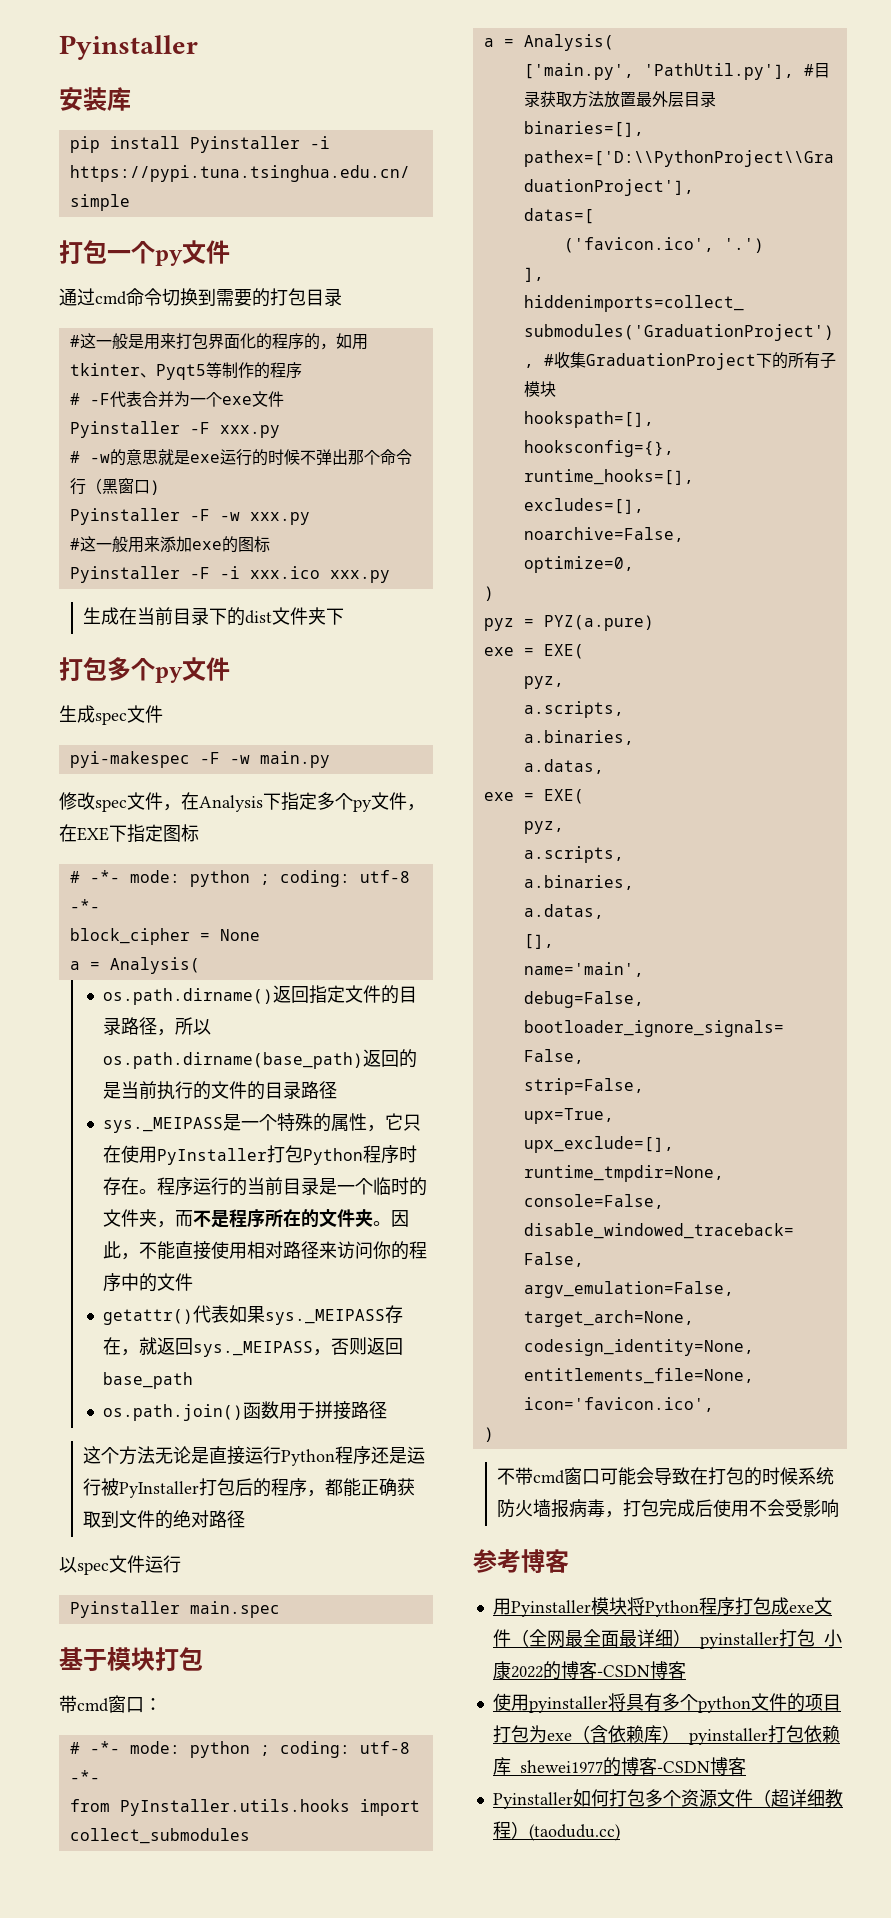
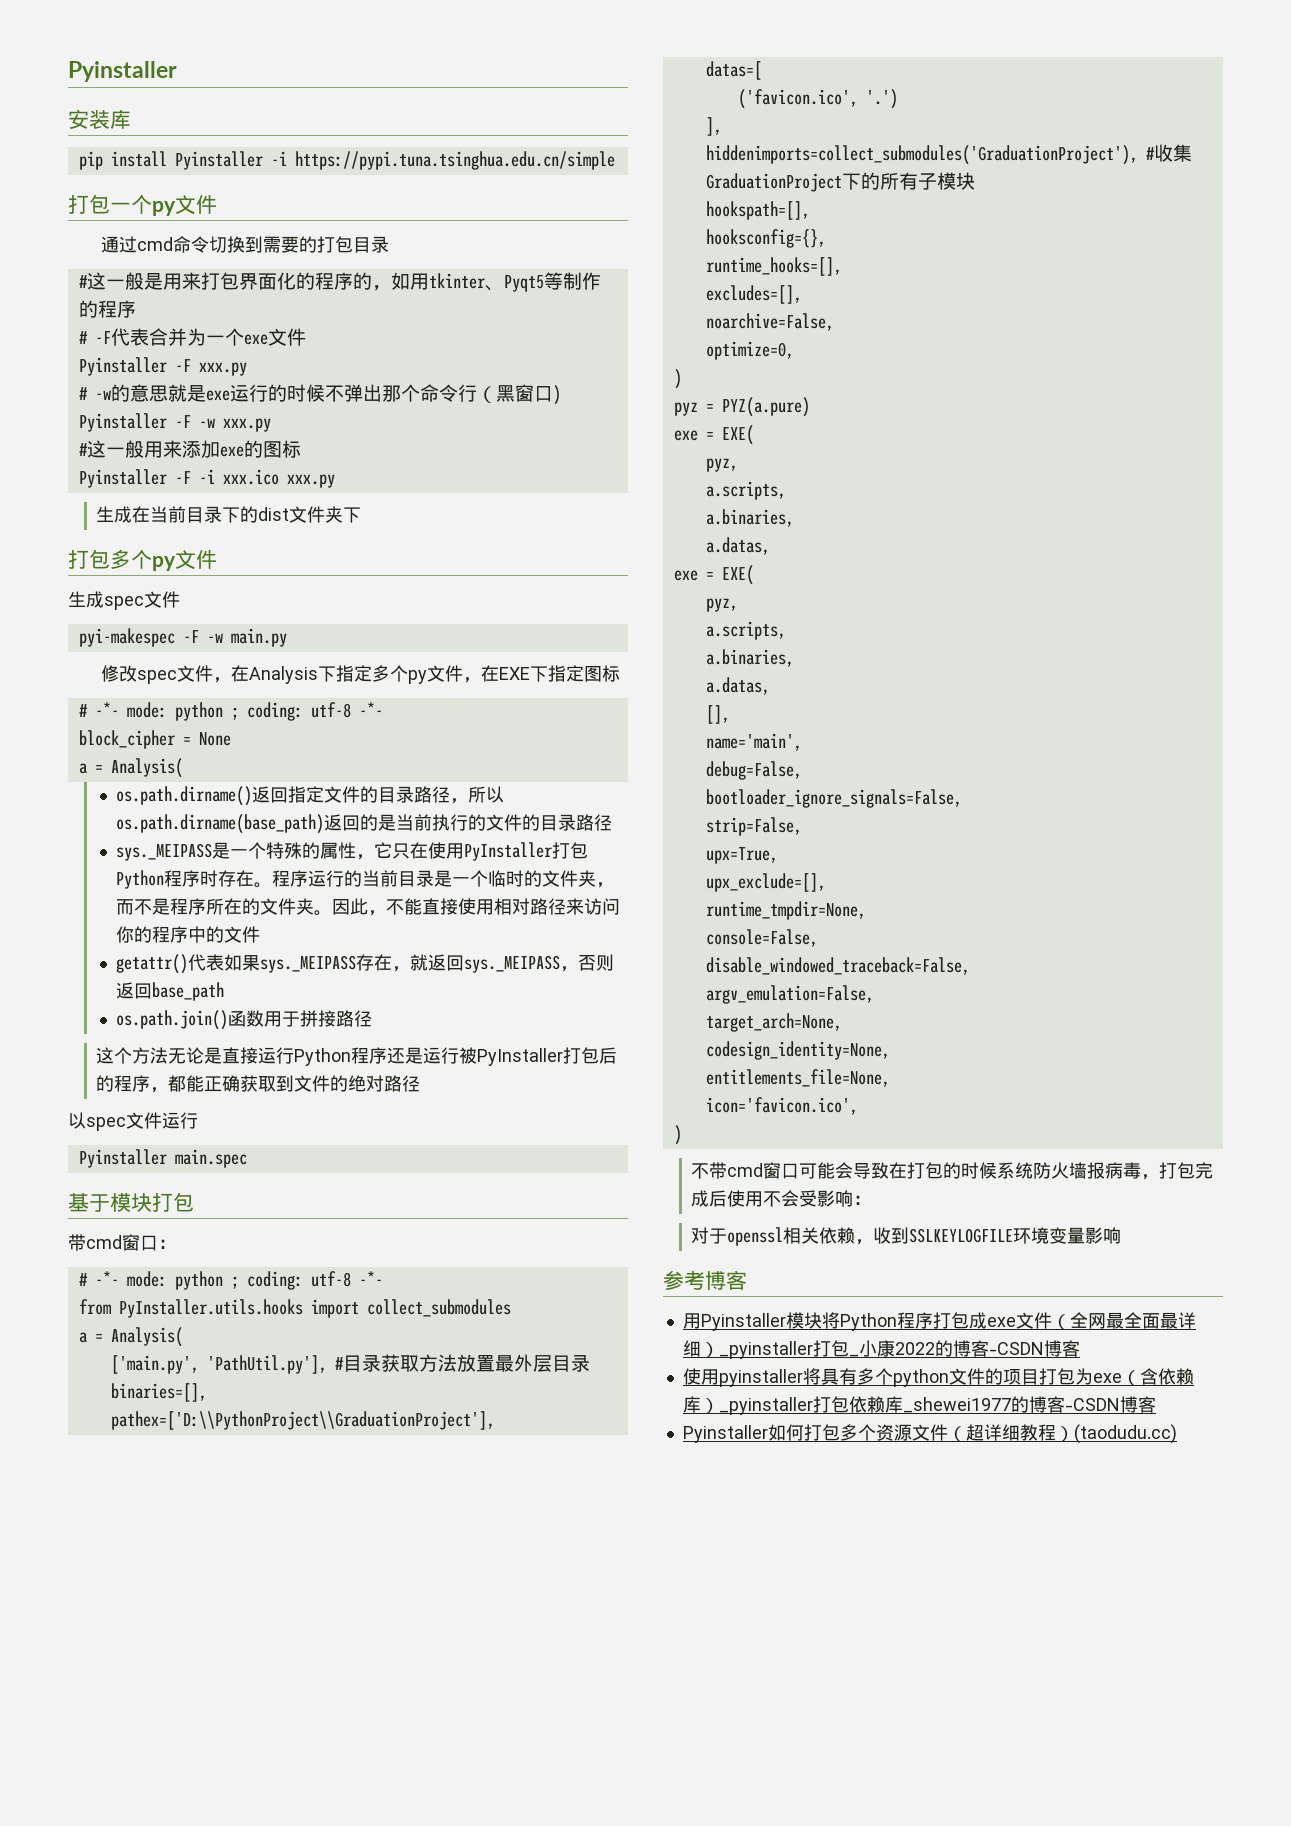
(840, 1508) none -> [853,1195,872,1205] [691,1227,1122,1246] ： // 对于openssl相关依赖，收到SSLKEYLOGFILE环境变量影响

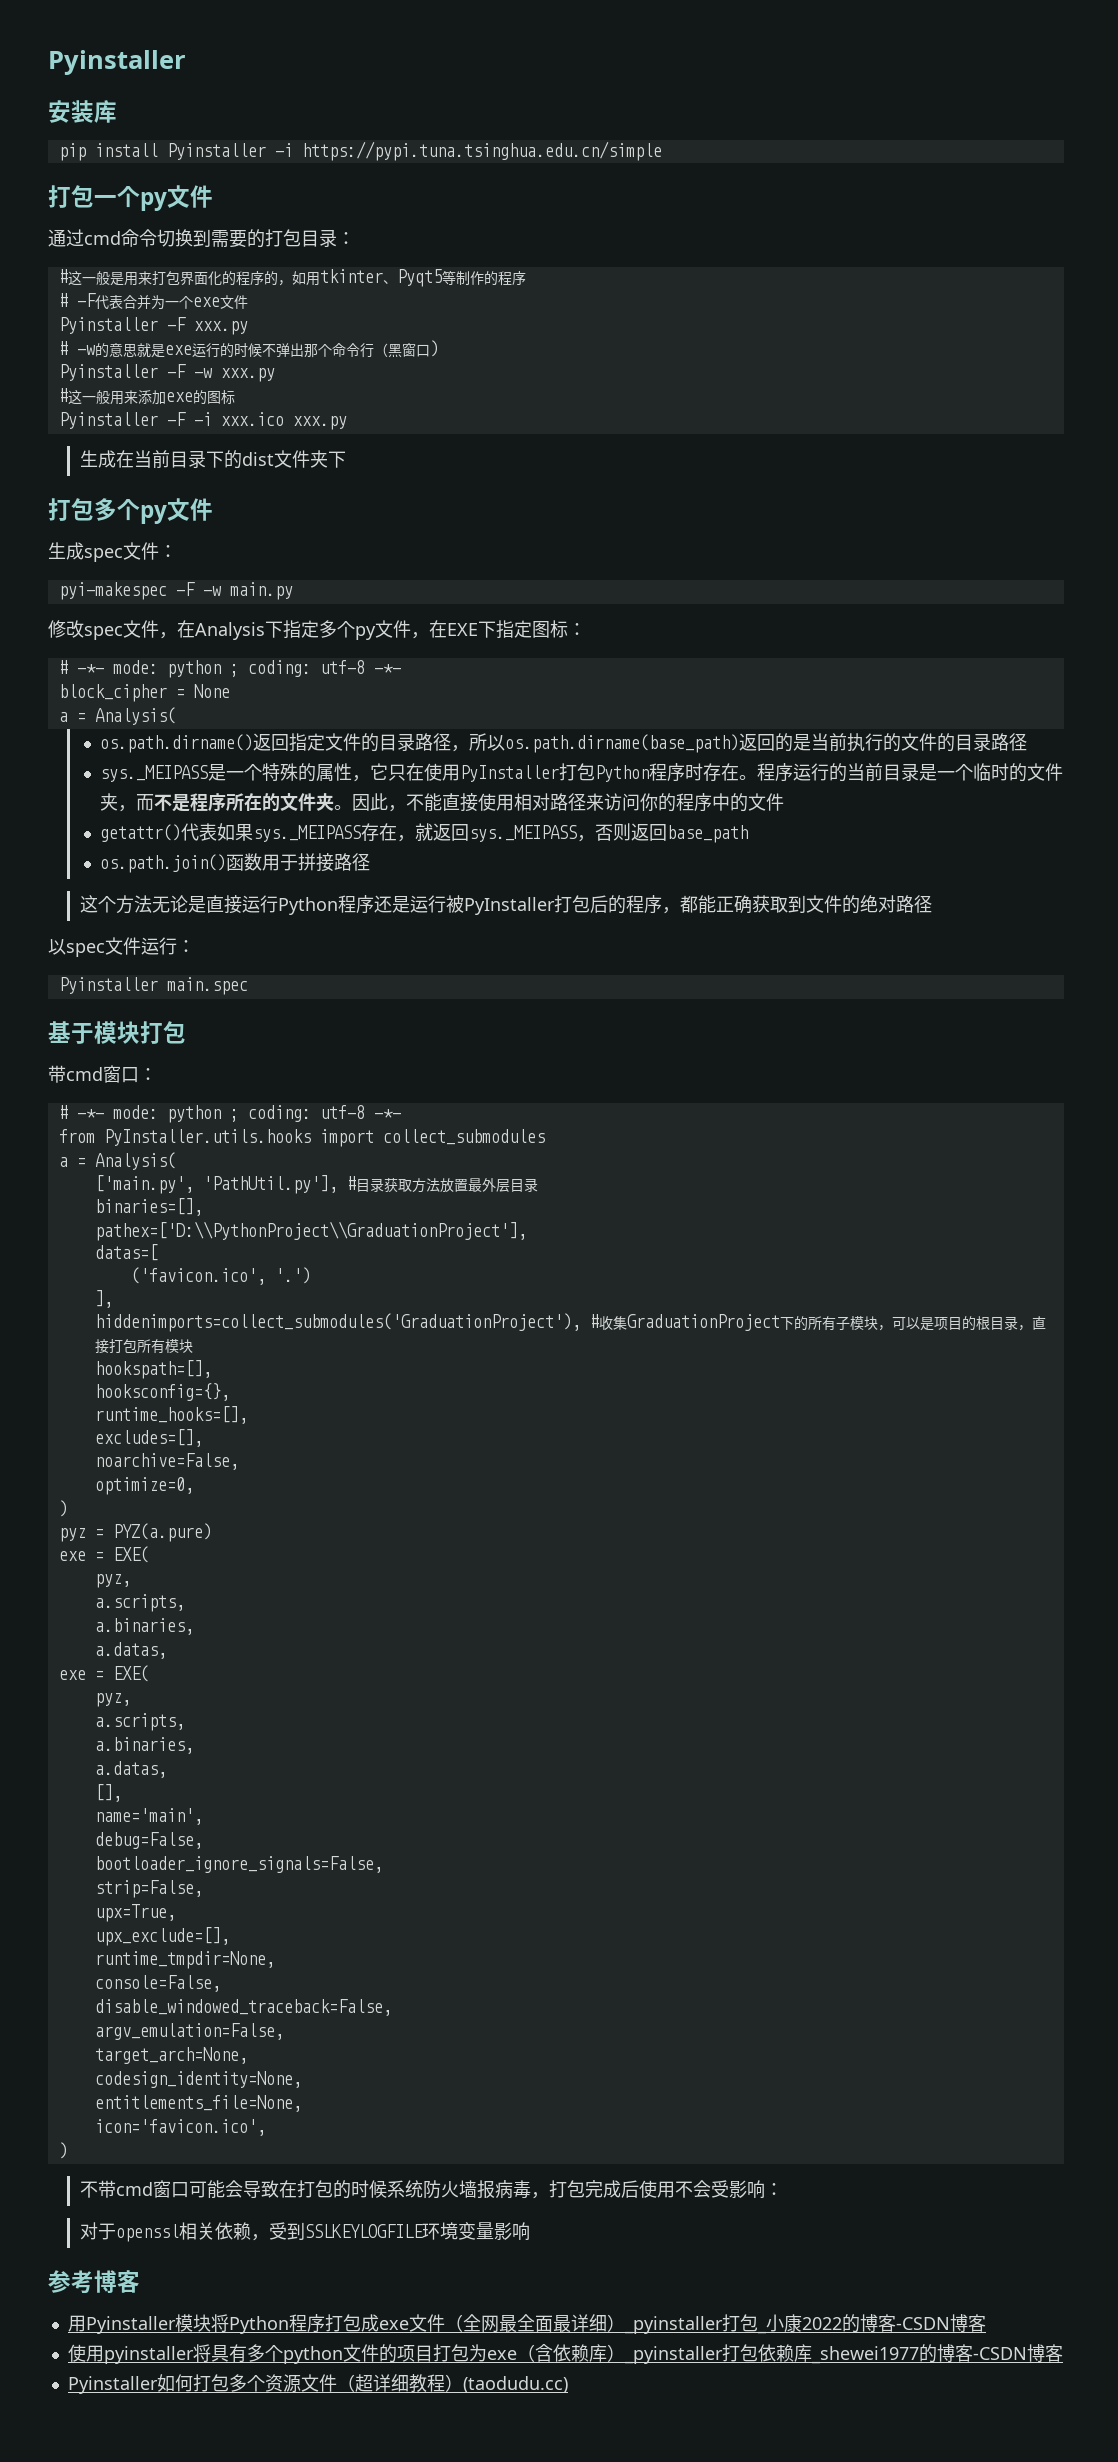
(390, 244) none -> [337,232,355,245] ：
(180, 599) none -> [159,545,177,558] ：
(621, 673) none -> [568,623,586,636] ：
(198, 1120) none -> [177,940,195,953] ：
(975, 181) none -> [877,1316,1046,1331] [94,1338,193,1354] ，可以是项目的根目录，直接打包所有模块
[873,1227,892,1244] 收 -> [269,2222,288,2240] 受

